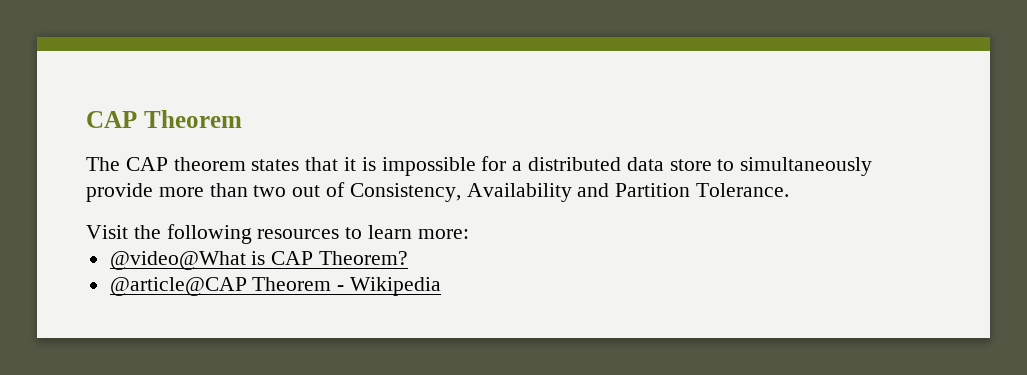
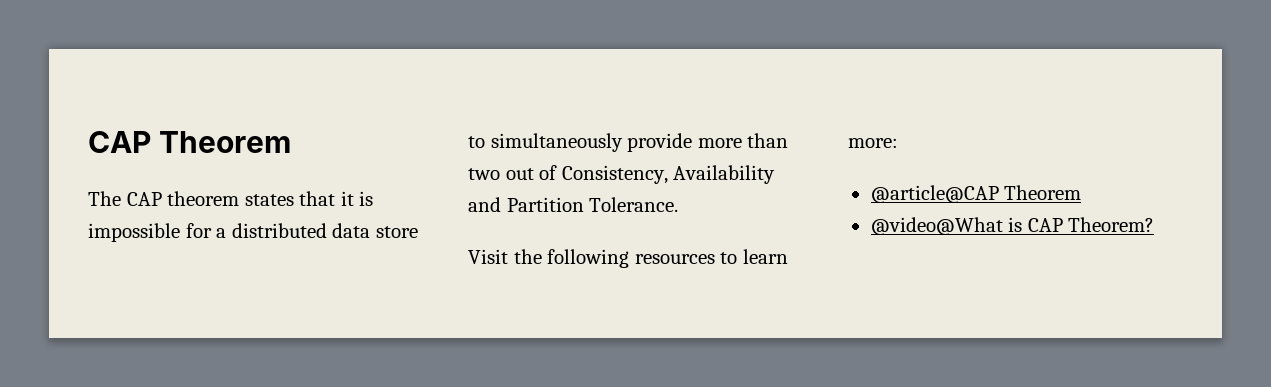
(469, 234) none -> [870,185,1082,203] // @article@CAP Theorem
[109,277,442,296] // @article@CAP Theorem - Wikipedia -> (1155, 224) none

